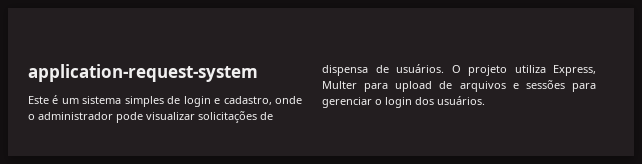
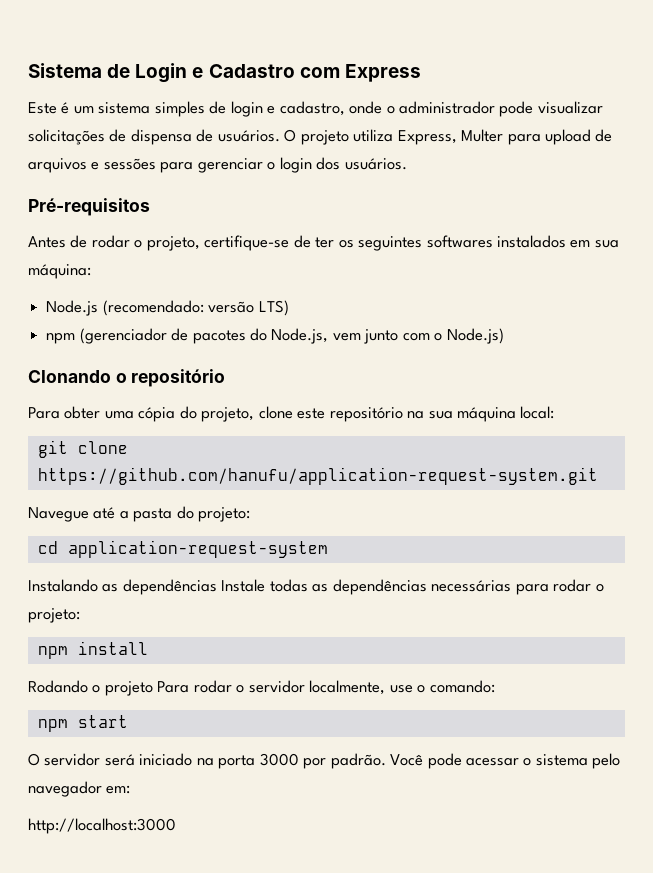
[28,64,258,82] application-request-system -> [28,63,421,83] Sistema de Login e Cadastro com Express
(485, 100) none -> [28,198,150,216] [28,235,619,251] [28,264,91,279] [46,300,289,316] [46,328,504,344] [28,369,226,387] [28,406,555,422] [37,440,128,458] [37,467,598,485] [28,506,251,522] [37,540,328,558] [28,579,604,595] [28,608,80,623] [37,641,148,659] [28,680,495,696] [37,715,128,732] [28,753,621,769] [28,781,131,797] [28,818,176,834] // Pré-requisitos // Antes de rodar o projeto, certifique-se de ter os seguintes softwares instalados em sua máquina: // Node.js (recomendado: versão LTS) // npm (gerenciador de pacotes do Node.js, vem junto com o Node.js) // Clonando o repositório // Para obter uma cópia do projeto, clone este repositório na sua máquina local: // git clone https://github.com/hanufu/application-request-system.git // Navegue até a pasta do projeto: // cd application-request-system // Instalando as dependências Instale todas as dependências necessárias para rodar o projeto: // npm install // Rodando o projeto Para rodar o servidor localmente, use o comando: // npm start // O servidor será iniciado na porta 3000 por padrão. Você pode acessar o sistema pelo navegador em: // http://localhost:3000

